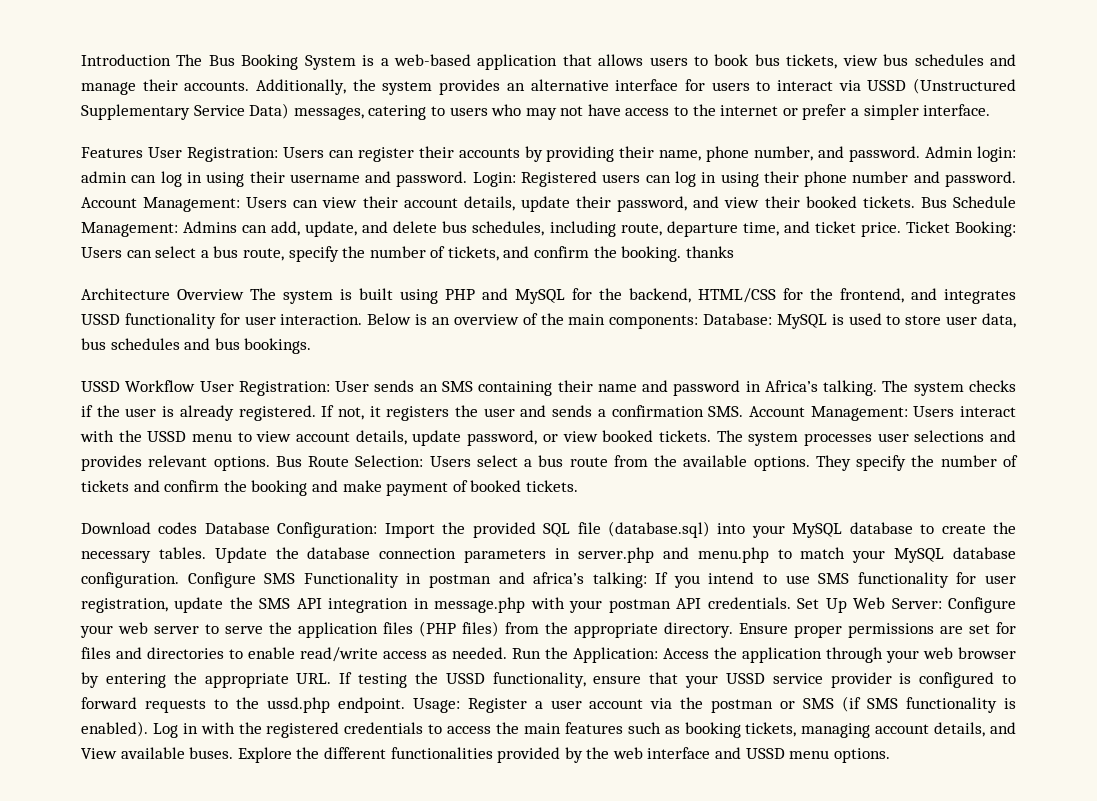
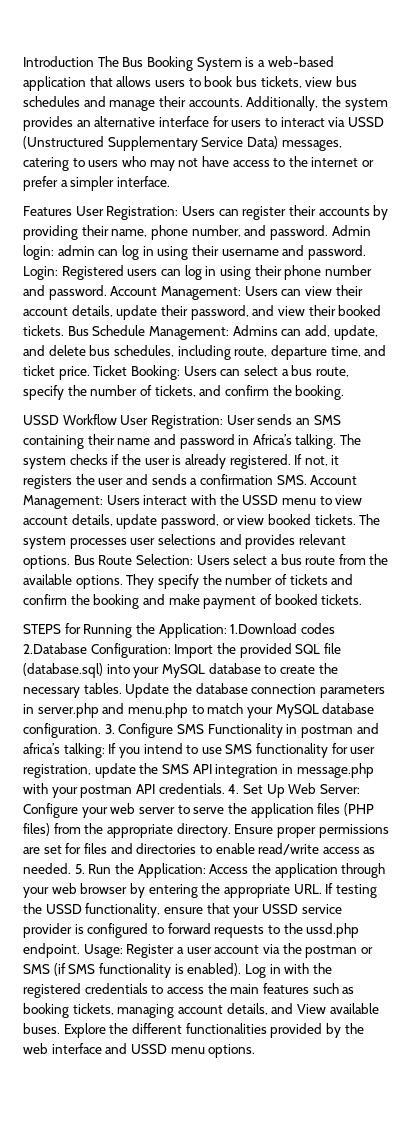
[685,246,734,258] [81,288,1016,304] [81,313,1017,329] [81,338,312,354] thanks // Architecture Overview The system is built using PHP and MySQL for the backend, HTML/CSS for the frontend, and integrates USSD functionality for user interaction. Below is an overview of the main components: Database: MySQL is used to store user data, bus schedules and bus bookings. -> (345, 392) none
[81,522,270,534] Download codes Database -> [23,623,335,638] [23,643,87,654] STEPS for Running the Application: 1.Download codes 2.Database
(179, 580) none -> [104,724,115,734] 3.
(791, 603) none -> [228,784,240,794] 4.
(507, 653) none -> [74,864,85,874] 5.

